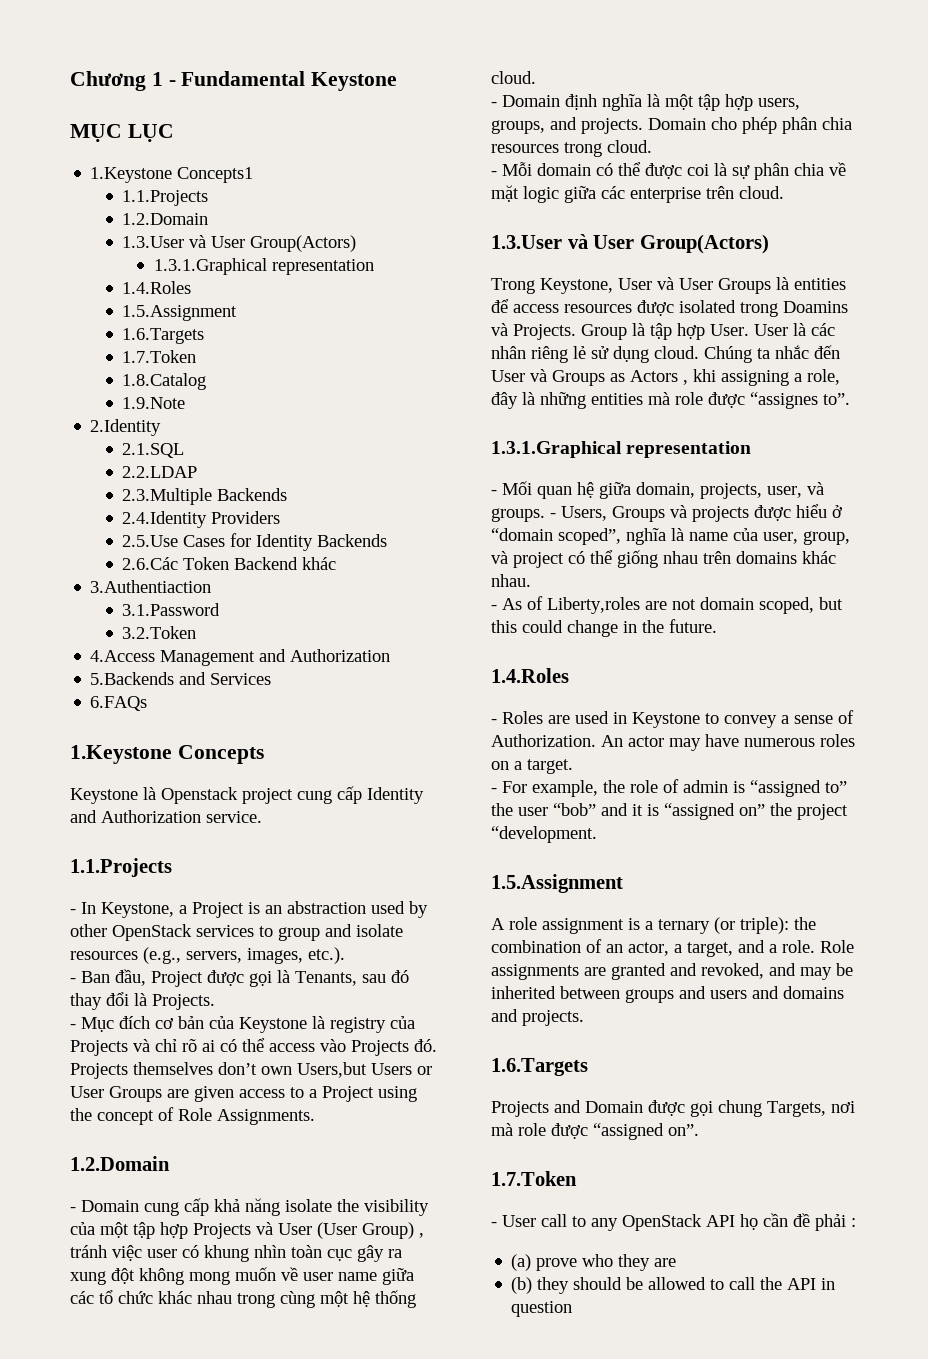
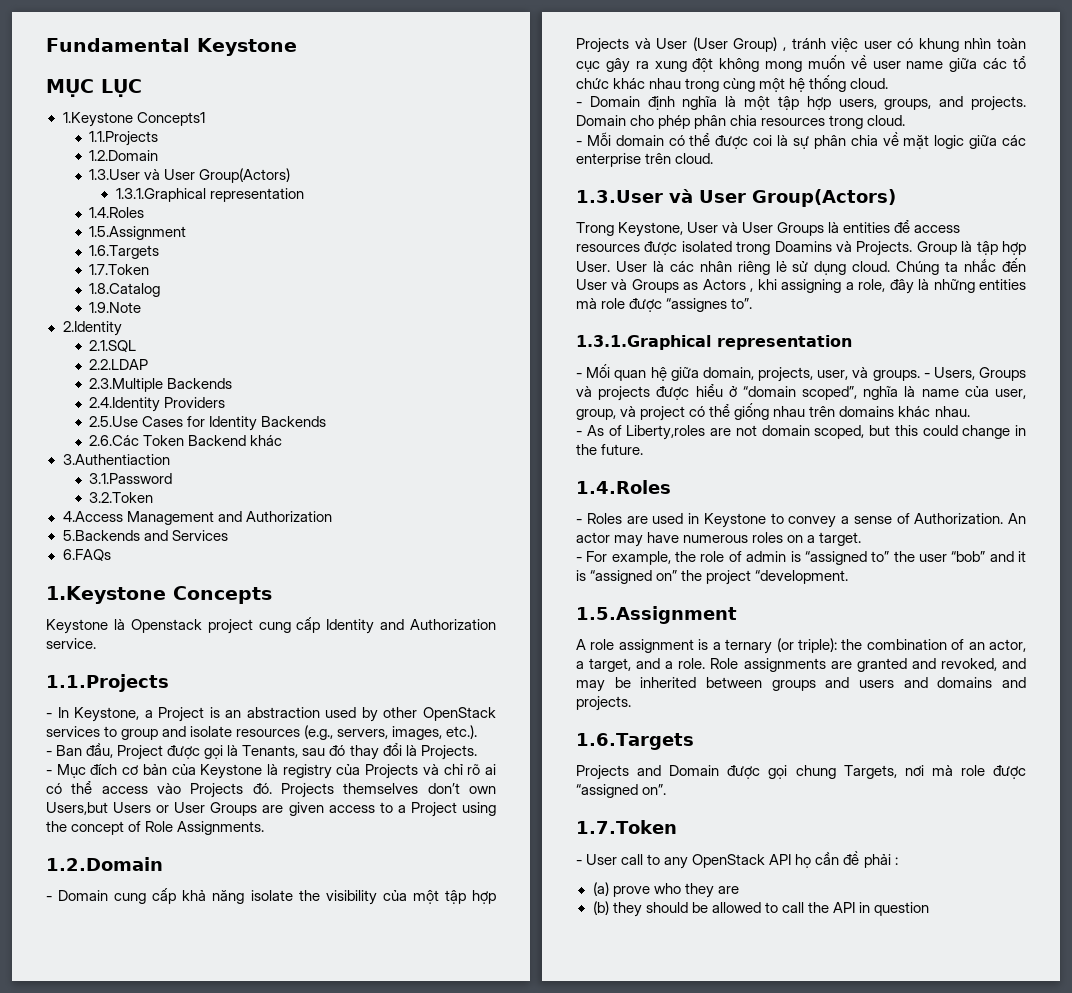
[70,71,176,91] Chương 1 - -> (46, 45) none

